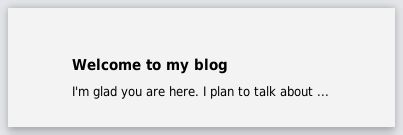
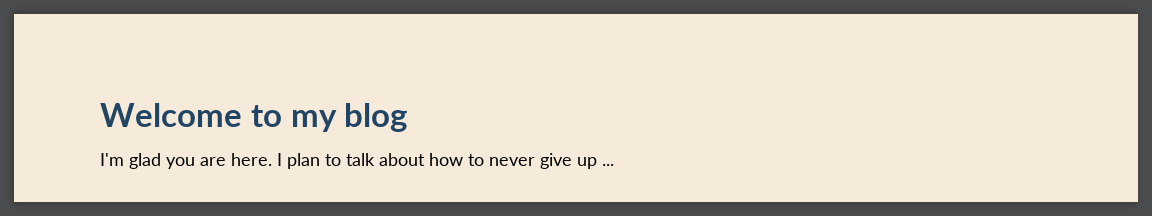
(313, 91) none -> [429,153,597,169] how to never give up

